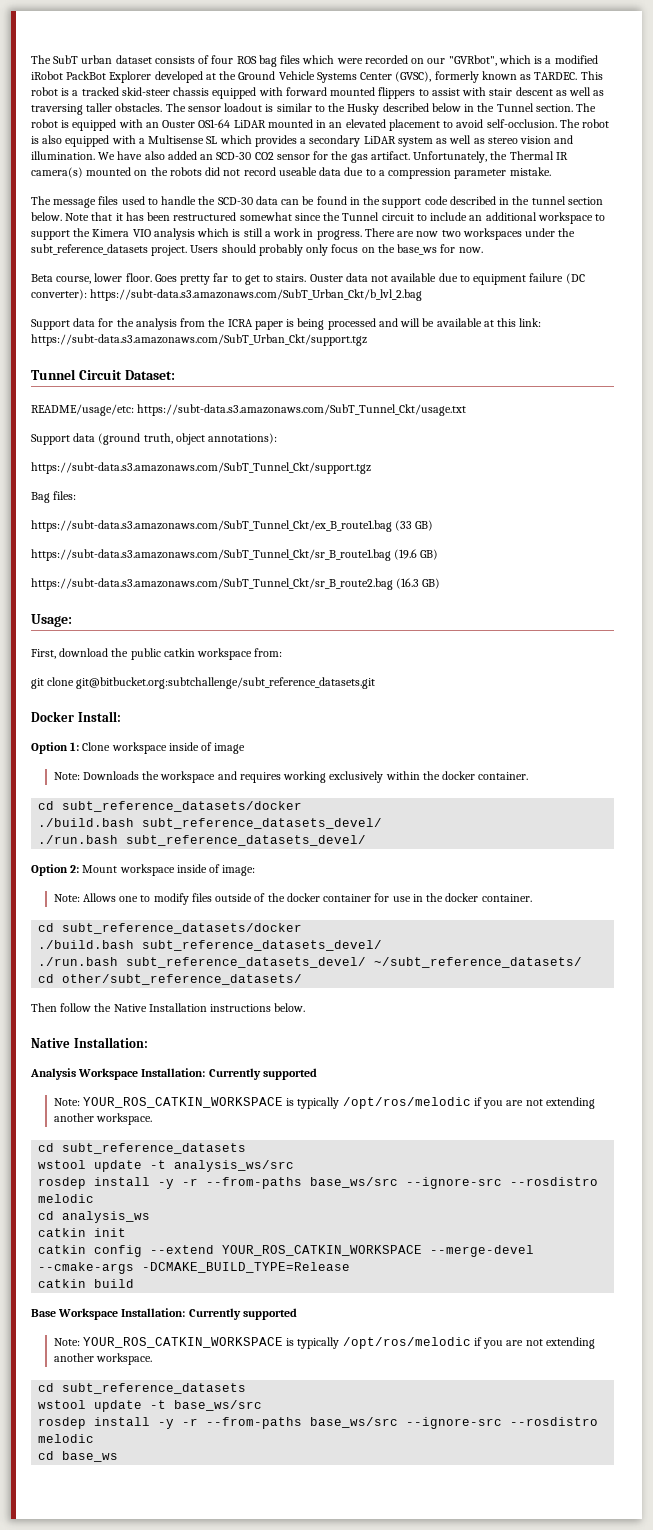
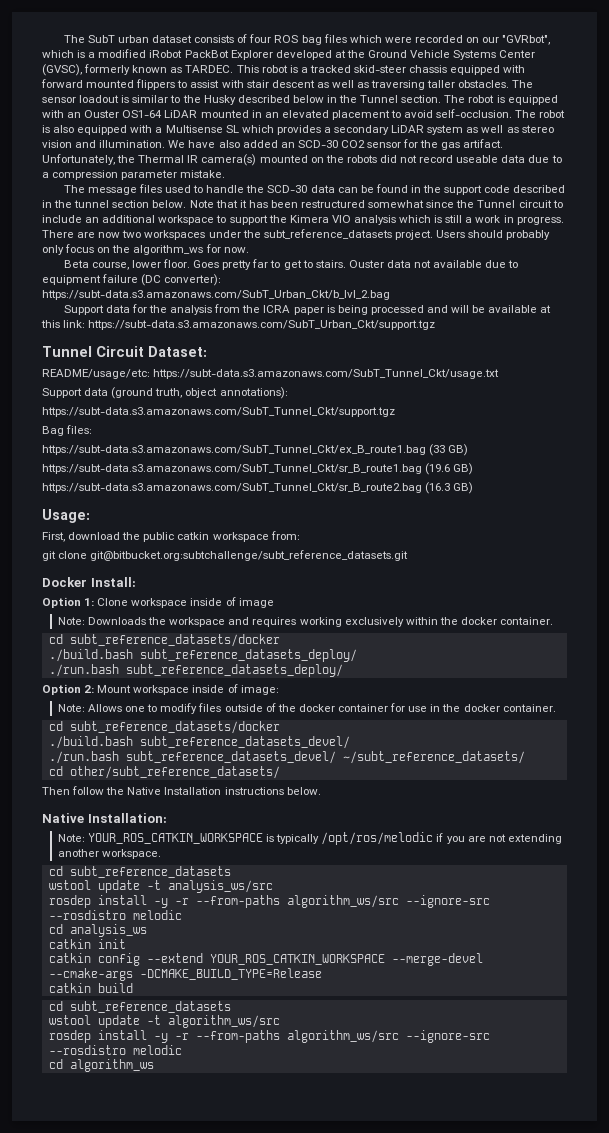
[397,244,438,255] base_ws -> [133,245,204,255] algorithm_ws
[142,818,383,829] [38,835,367,846] subt_reference_datasets_devel/ // ./run.bash subt_reference_datasets_devel/ -> [139,649,357,662] [48,664,343,677] subt_reference_datasets_deploy/ // ./run.bash subt_reference_datasets_deploy/
[30,1068,317,1080] // Analysis Workspace Installation: Currently supported -> (167, 818) none
[310,1177,399,1188] base_ws/src -> [286,895,399,908] algorithm_ws/src
[31,1308,297,1320] [53,1337,595,1349] [53,1353,152,1365] [38,1383,247,1394] [38,1400,263,1412] [38,1417,599,1429] [38,1434,95,1443] [38,1451,119,1462] // Base Workspace Installation: Currently supported // Note: YOUR_ROS_CATKIN_WORKSPACE is typically /opt/ros/melodic if you are not extending another workspace. // cd subt_reference_datasets // wstool update -t base_ws/src // rosdep install -y -r --from-paths base_ws/src --ignore-src --rosdistro melodic // cd base_ws -> [48,1001,231,1013] [48,1015,280,1028] [48,1030,490,1043] [48,1045,182,1055] [48,1059,154,1072] // cd subt_reference_datasets // wstool update -t algorithm_ws/src // rosdep install -y -r --from-paths algorithm_ws/src --ignore-src --rosdistro melodic // cd algorithm_ws

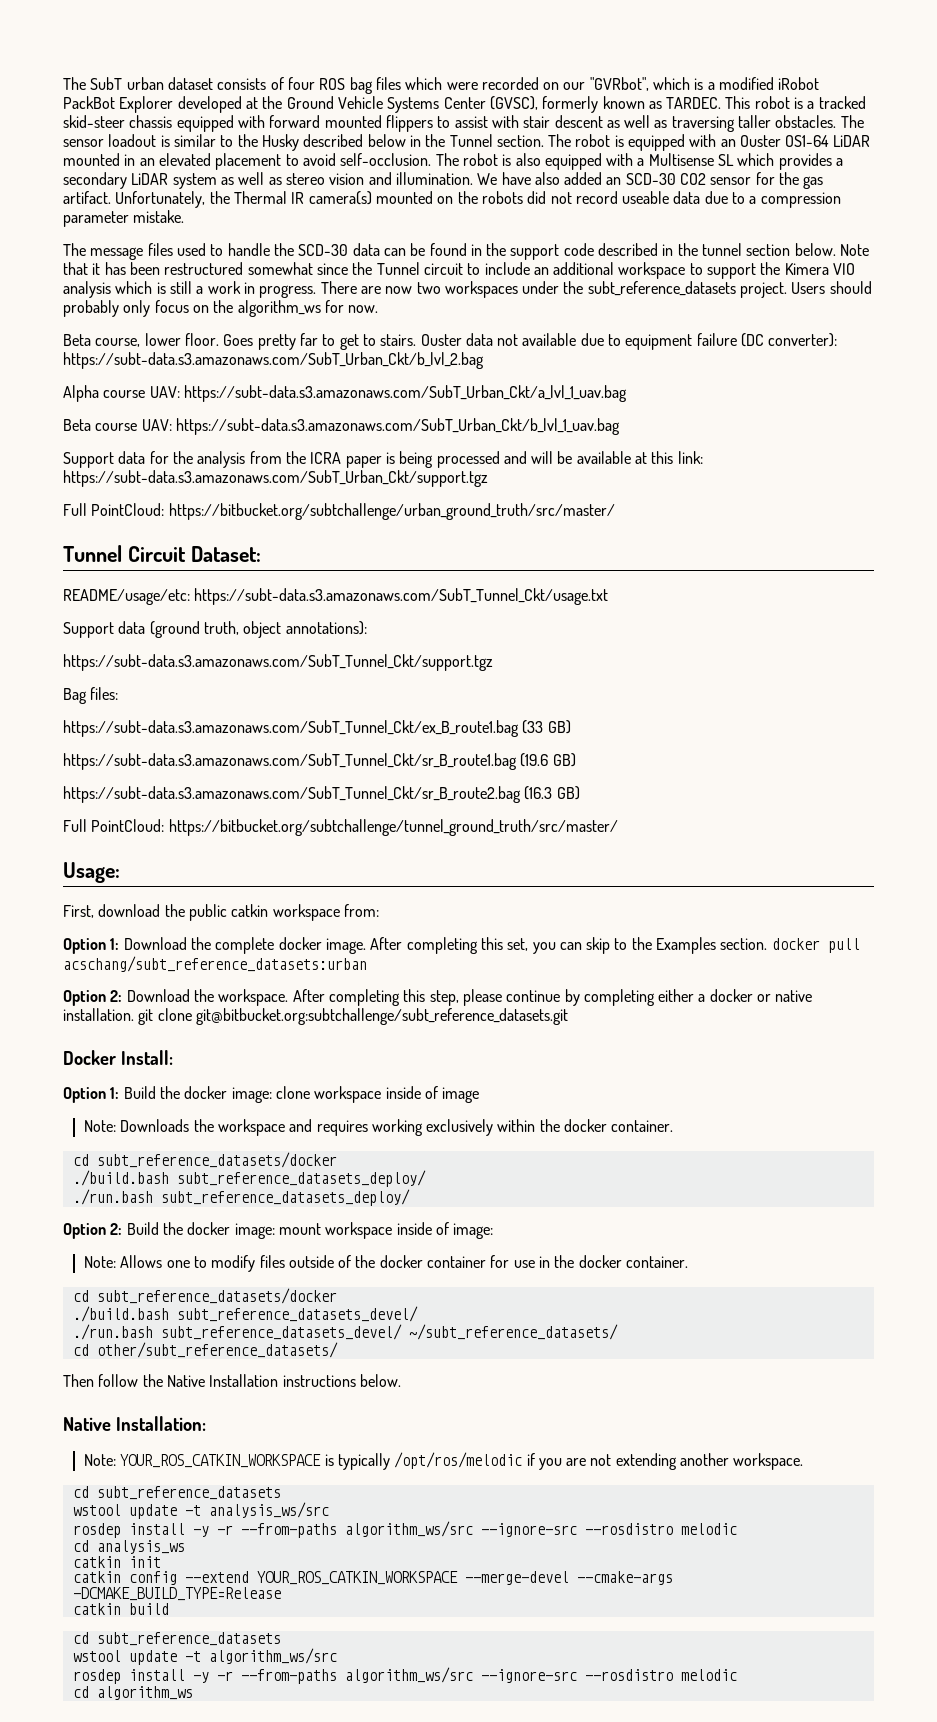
(390, 295) none -> [63,385,627,402] [63,418,620,435] // Alpha course UAV: https://subt-data.s3.amazonaws.com/SubT_Urban_Ckt/a_lvl_1_uav.bag // Beta course UAV: https://subt-data.s3.amazonaws.com/SubT_Urban_Ckt/b_lvl_1_uav.bag
(436, 325) none -> [63,503,615,520] // Full PointCloud: https://bitbucket.org/subtchallenge/urban_ground_truth/src/master/
(474, 488) none -> [63,819,618,836] // Full PointCloud: https://bitbucket.org/subtchallenge/tunnel_ground_truth/src/master/
(300, 535) none -> [63,937,860,954] [63,956,367,972] [63,989,813,1006] [63,1008,134,1021] Option 1: Download the complete docker image. After completing this set, you can skip to the Examples section. docker pull acschang/subt_reference_datasets:urban // Option 2: Download the workspace. After completing this step, please continue by completing either a docker or native installation.
[97,598,129,606] Clone -> [123,1086,310,1103] Build the docker image: clone
[97,685,132,693] Mount -> [126,1222,321,1239] Build the docker image: mount

